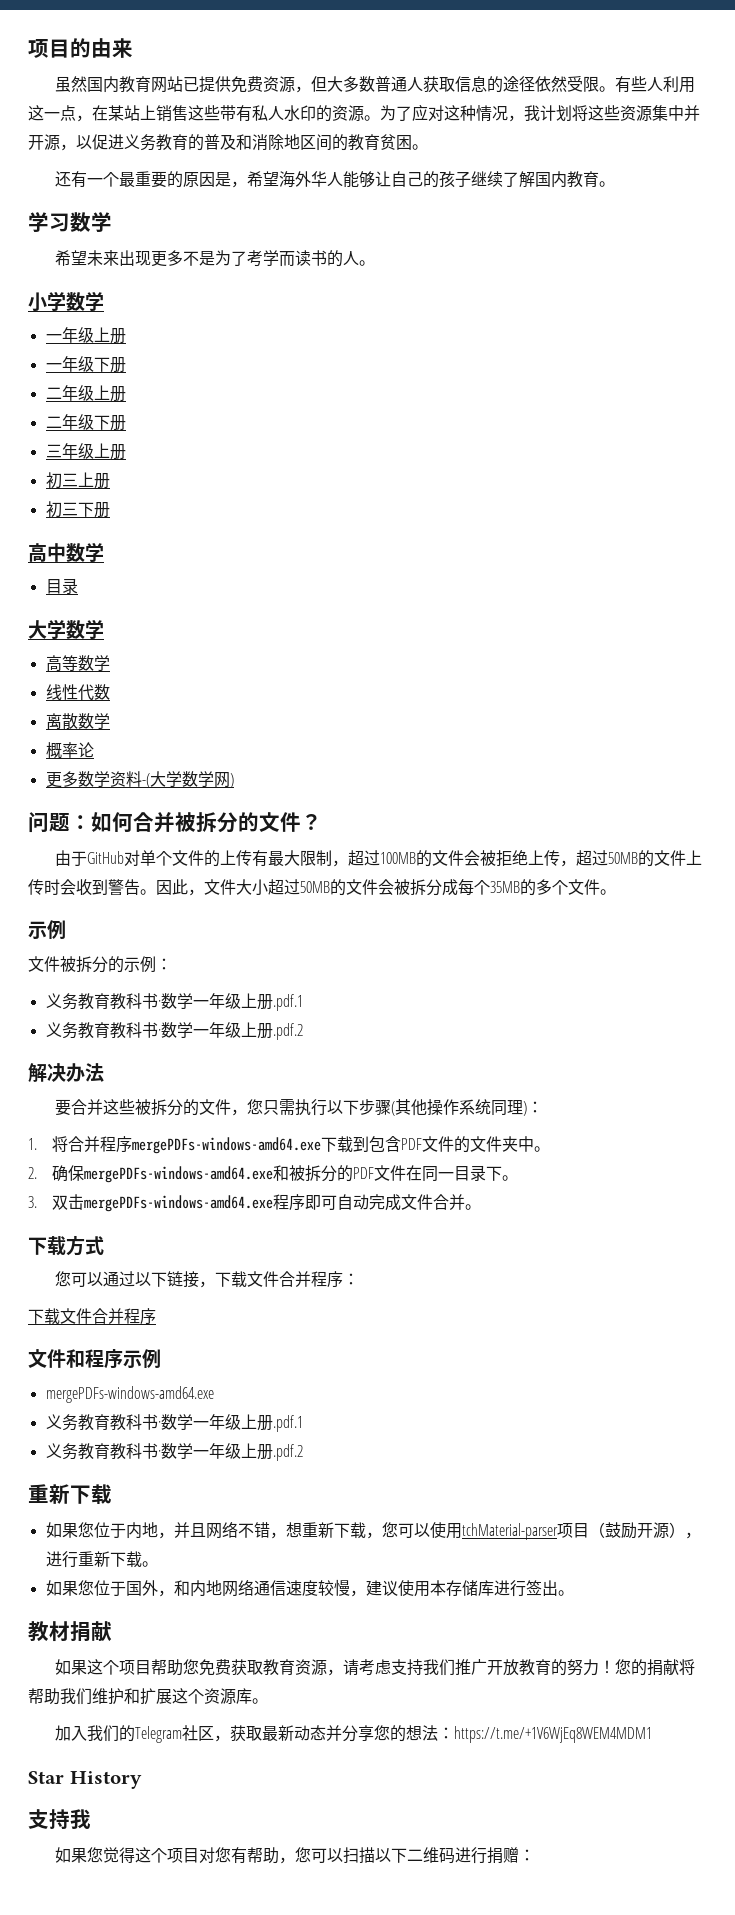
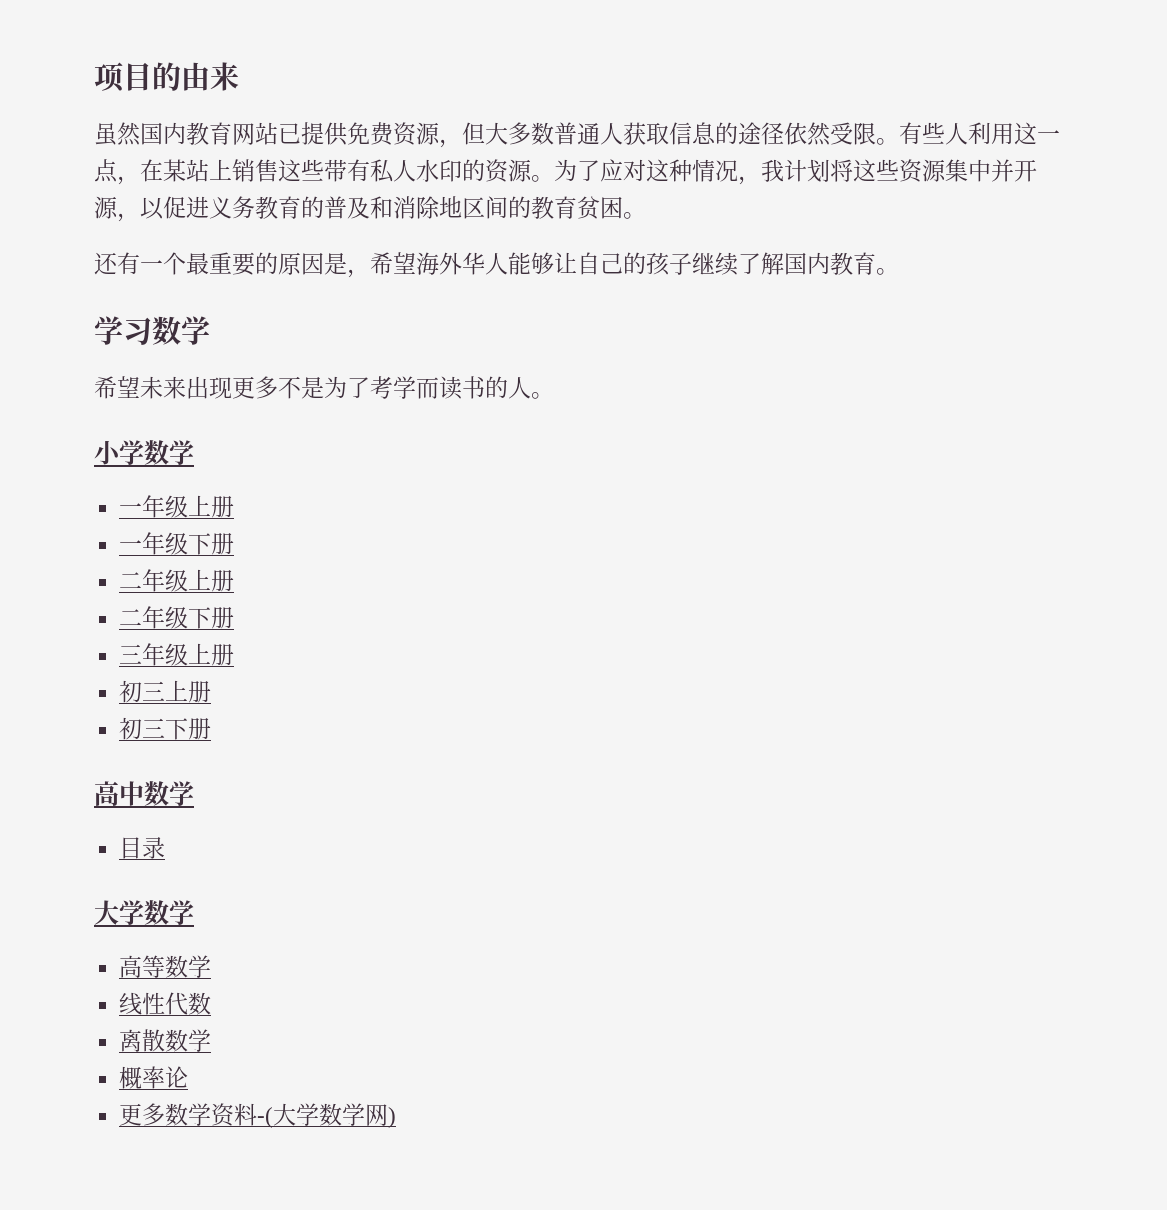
[28,812,322,833] [54,850,702,867] [28,879,616,896] [28,920,66,939] [28,956,172,973] [45,993,303,1011] [45,1022,303,1040] [28,1063,104,1082] [54,1099,543,1116] [28,1136,550,1154] [28,1165,518,1183] [28,1194,481,1212] [28,1235,104,1256] [54,1271,359,1288] [28,1308,156,1325] [28,1349,161,1369] [45,1386,214,1403] [45,1414,303,1432] [45,1443,303,1461] [28,1484,112,1504] [45,1521,701,1540] [45,1551,158,1568] [45,1579,574,1597] [28,1621,112,1642] [54,1659,695,1676] [28,1688,268,1705] [54,1725,652,1743] [28,1771,142,1789] [28,1809,91,1830] [54,1847,535,1864] // 问题：如何合并被拆分的文件？ // 由于GitHub对单个文件的上传有最大限制，超过100MB的文件会被拒绝上传，超过50MB的文件上传时会收到警告。因此，文件大小超过50MB的文件会被拆分成每个35MB的多个文件。 // 示例 // 文件被拆分的示例： // 义务教育教科书·数学一年级上册.pdf.1 // 义务教育教科书·数学一年级上册.pdf.2 // 解决办法 // 要合并这些被拆分的文件，您只需执行以下步骤(其他操作系统同理)： // 1.将合并程序mergePDFs-windows-amd64.exe下载到包含PDF文件的文件夹中。 // 2.确保mergePDFs-windows-amd64.exe和被拆分的PDF文件在同一目录下。 // 3.双击mergePDFs-windows-amd64.exe程序即可自动完成文件合并。 // 下载方式 // 您可以通过以下链接，下载文件合并程序： // 下载文件合并程序 // 文件和程序示例 // mergePDFs-windows-amd64.exe // 义务教育教科书·数学一年级上册.pdf.1 // 义务教育教科书·数学一年级上册.pdf.2 // 重新下载 // 如果您位于内地，并且网络不错，想重新下载，您可以使用tchMaterial-parser项目（鼓励开源），进行重新下载。 // 如果您位于国外，和内地网络通信速度较慢，建议使用本存储库进行签出。 // 教材捐献 // 如果这个项目帮助您免费获取教育资源，请考虑支持我们推广开放教育的努力！您的捐献将帮助我们维护和扩展这个资源库。 // 加入我们的Telegram社区，获取最新动态并分享您的想法：https://t.me/+1V6WjEq8WEM4MDM1 // Star History // 支持我 // 如果您觉得这个项目对您有帮助，您可以扫描以下二维码进行捐赠： -> (397, 1117) none

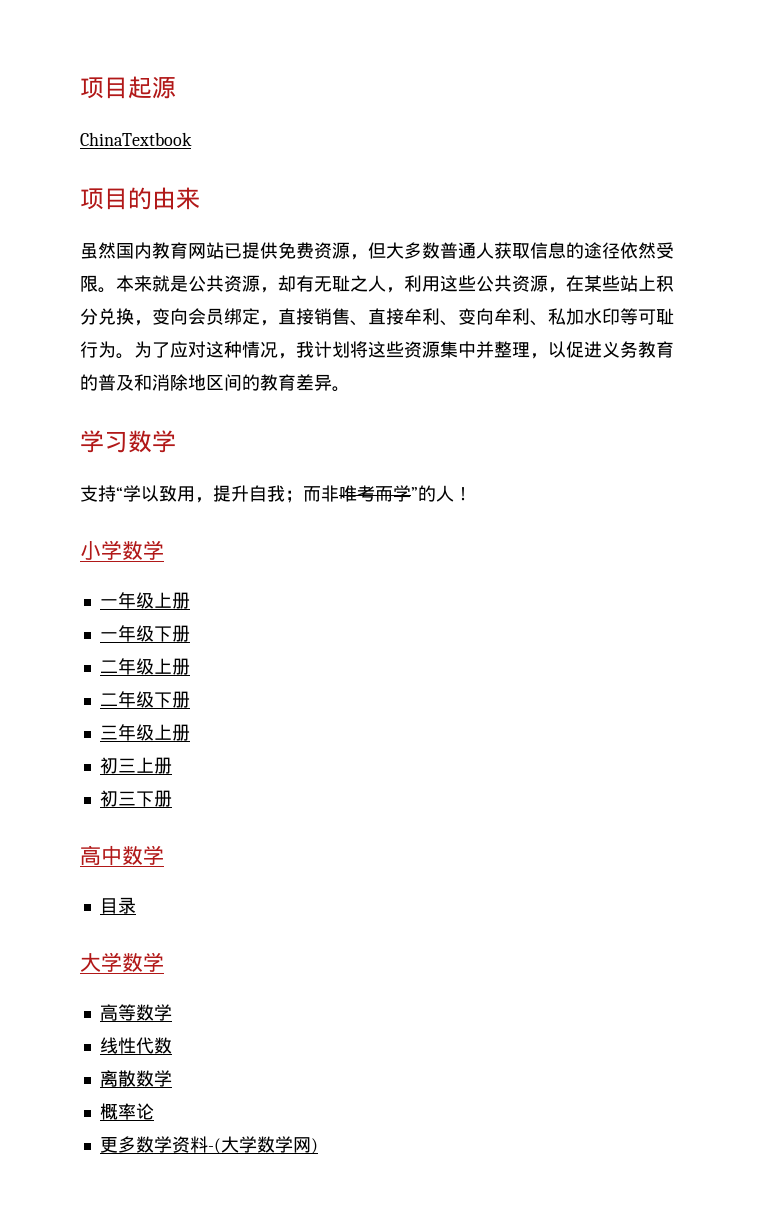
[94,62,152,92] 项目 -> [80,76,176,99] [80,132,192,146] [80,188,128,210] 项目起源 // ChinaTextbook // 项目
[899,122,1060,145] [94,159,532,185] 有些人利用这一点，在某站上销售这些带有私人水印的资源 -> [116,275,674,293] [80,308,674,326] [80,341,116,358] 本来就是公共资源，却有无耻之人，利用这些公共资源，在某些站上积分兑换，变向会员绑定，直接销售、直接牟利、变向牟利、私加水印等可耻行为
[1014,160,1037,182] [94,196,118,219] 开源 -> [494,341,530,358] 整理
[577,196,646,219] [94,252,899,278] [94,316,210,345] [94,376,554,400] 贫困。 // 还有一个最重要的原因是，希望海外华人能够让自己的孩子继续了解国内教育。 // 学习数学 // 希望未来出现更多不是为了考学而读书的人。 -> [296,374,350,392] [80,430,176,453] [80,485,472,503] 差异。 // 学习数学 // 支持“学以致用，提升自我；而非唯考而学”的人！

